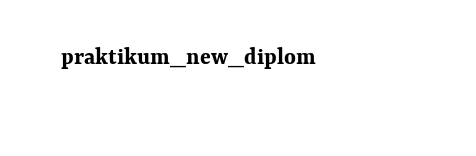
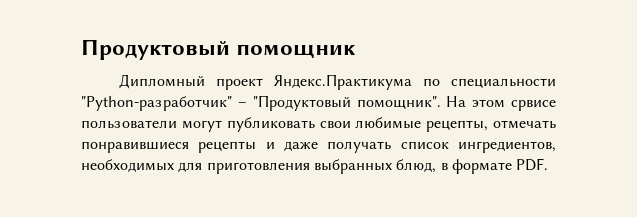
[61,47,316,69] praktikum_new_diplom -> [81,39,356,60] [119,74,556,90] [81,95,556,111] [81,117,556,132] [81,141,556,153] [81,158,549,174] Продуктовый помощник // Дипломный проект Яндекс.Практикума по специальности "Python-разработчик" – "Продуктовый помощник". На этом срвисе пользователи могут публиковать свои любимые рецепты, отмечать понравившиеся рецепты и даже получать список ингредиентов, необходимых для приготовления выбранных блюд, в формате PDF.

